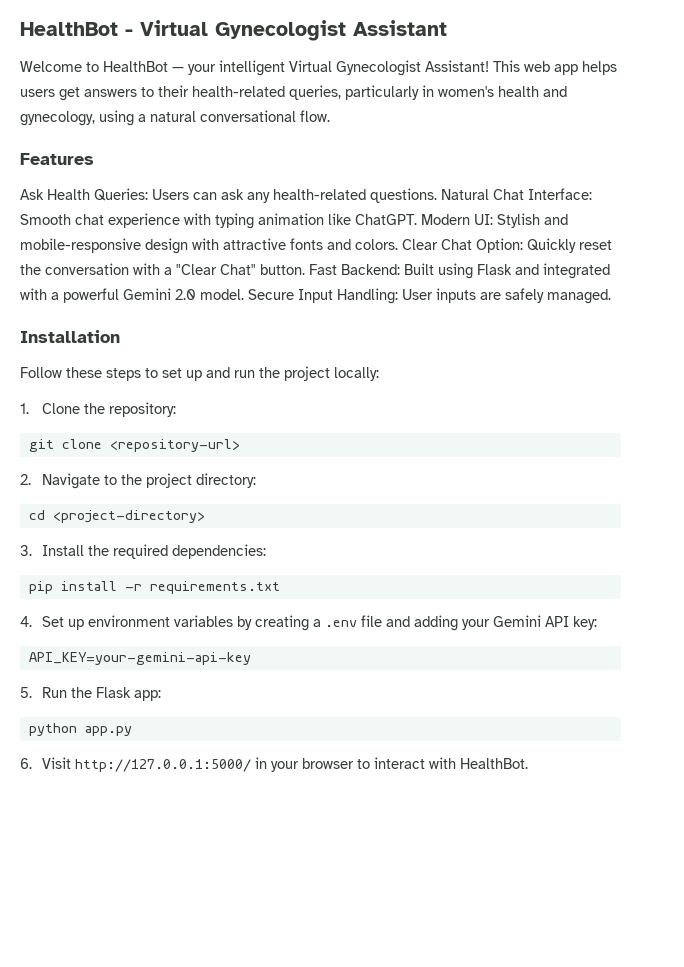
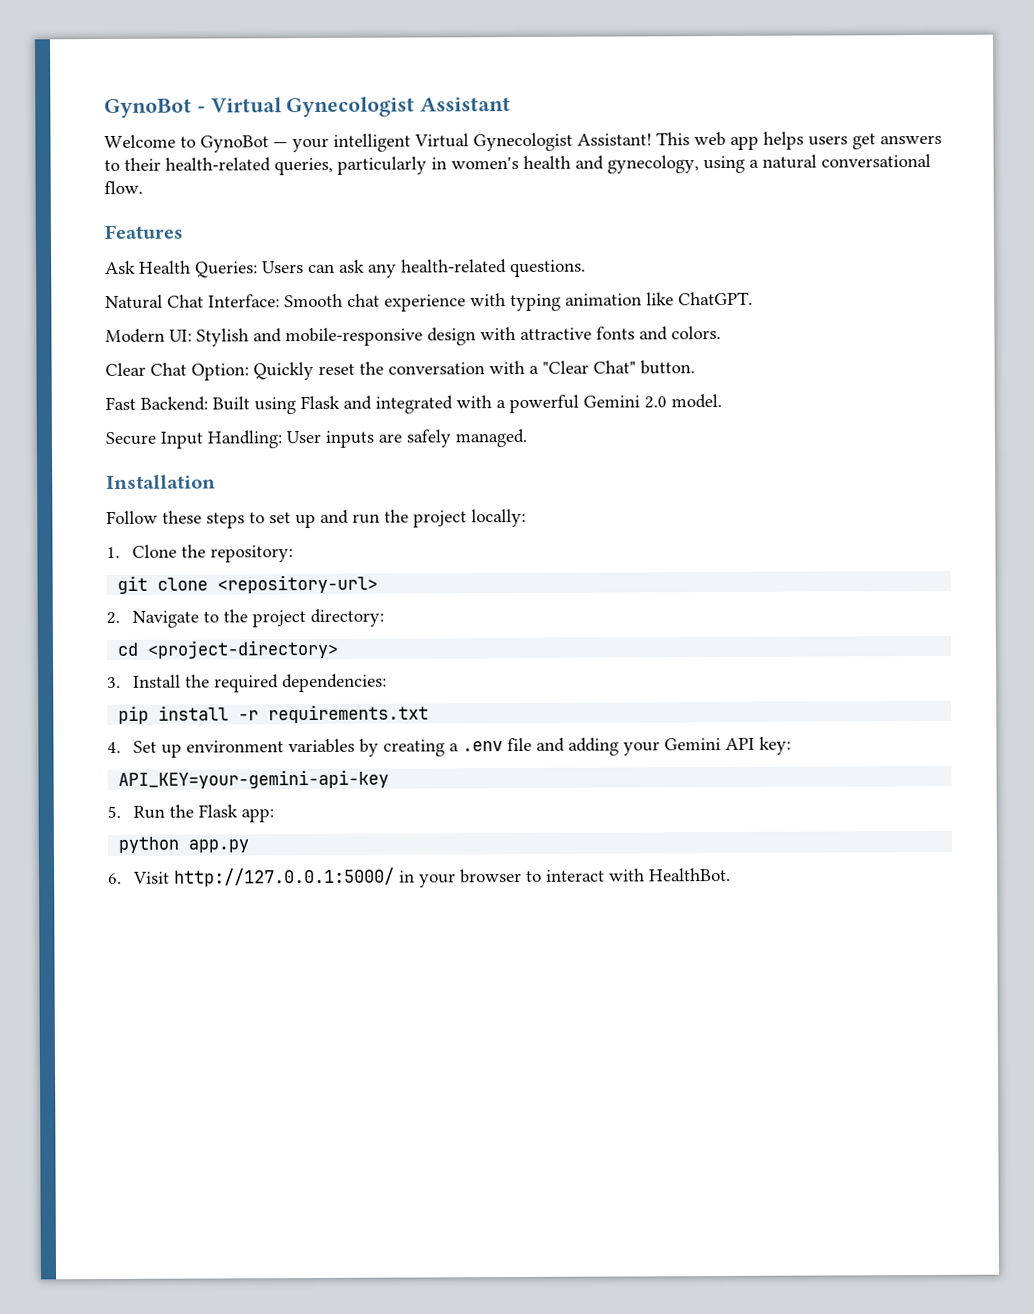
[20,22,118,36] HealthBot -> [104,98,192,119] GynoBot
[103,61,168,72] HealthBot -> [200,135,269,153] GynoBot
(437, 195) none -> (586, 268) //
(417, 219) none -> (753, 298) //
(398, 244) none -> (721, 333) //
(305, 269) none -> (695, 367) //
(244, 294) none -> (722, 401) //

